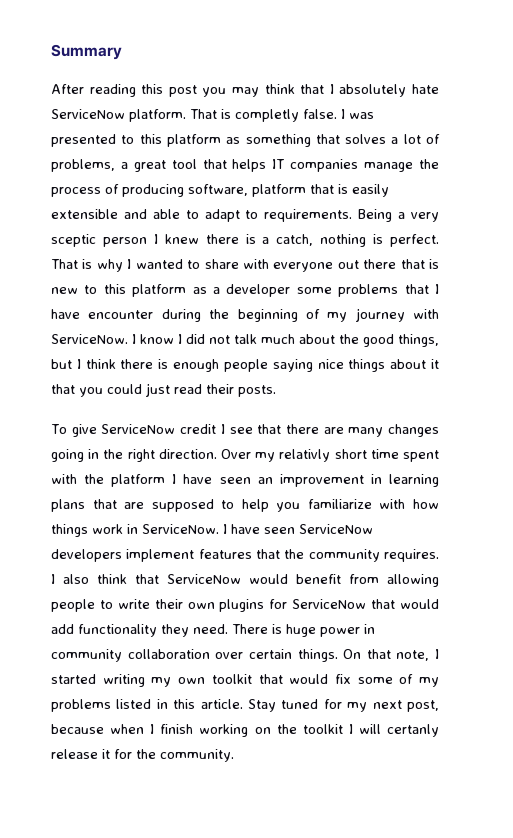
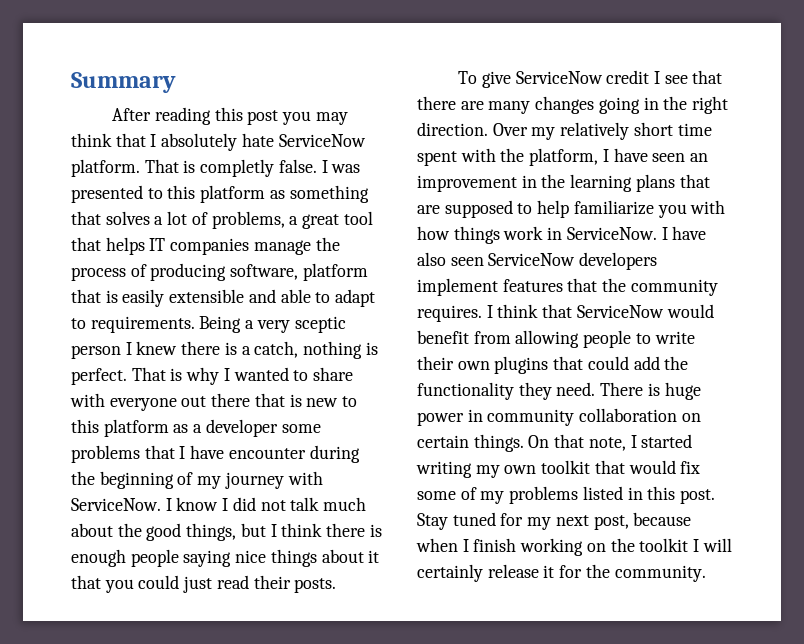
[279,449,331,462] relativly -> [560,122,630,140] relatively
[111,474,166,487] platform -> [529,148,599,166] platform,
(382, 479) none -> [541,174,566,188] the
[276,499,372,512] you familiarize -> [573,200,687,218] familiarize you
(260, 529) none -> [417,252,446,266] also
[63,574,89,584] also -> (493, 311) none
[269,599,439,609] [51,624,74,634] for ServiceNow that would add -> [553,356,689,370] that could add the
[215,652,244,659] over -> [681,413,701,422] on
[200,699,243,709] article. -> [680,489,716,504] post.
[387,724,439,737] certanly -> [417,564,483,582] certainly

